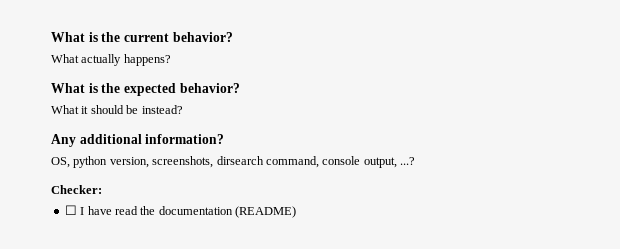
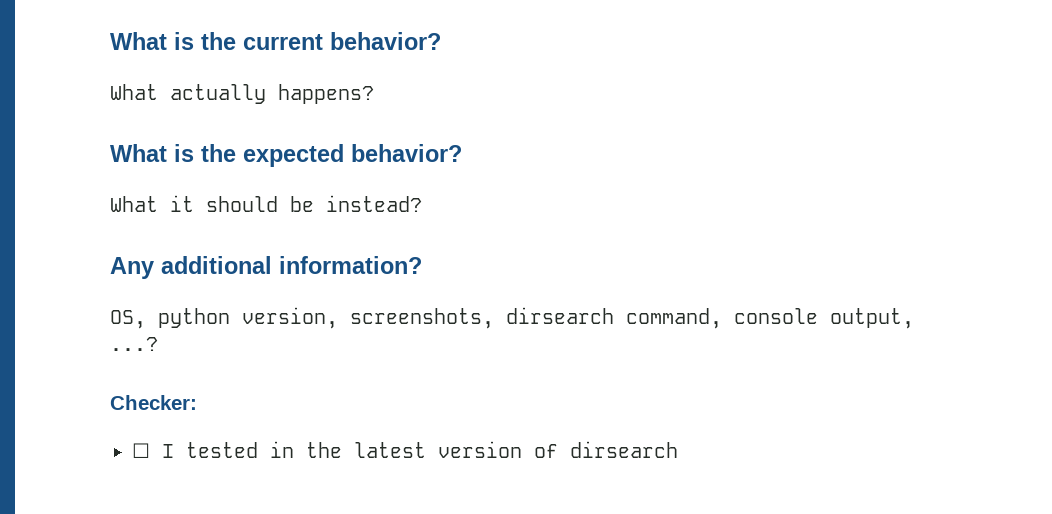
[87,206,296,218] have read the documentation (README) -> [186,441,678,458] tested in the latest version of dirsearch

